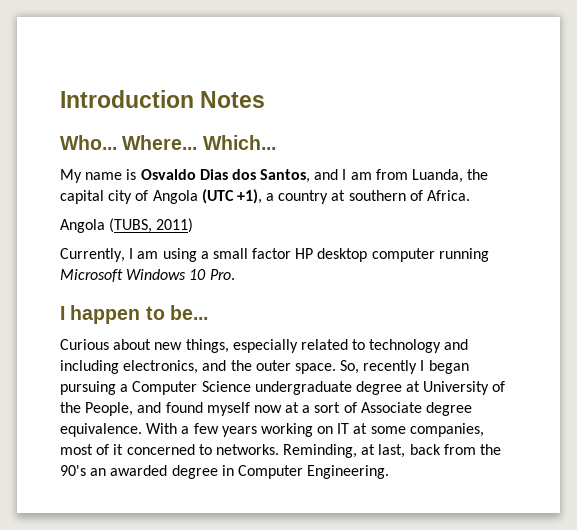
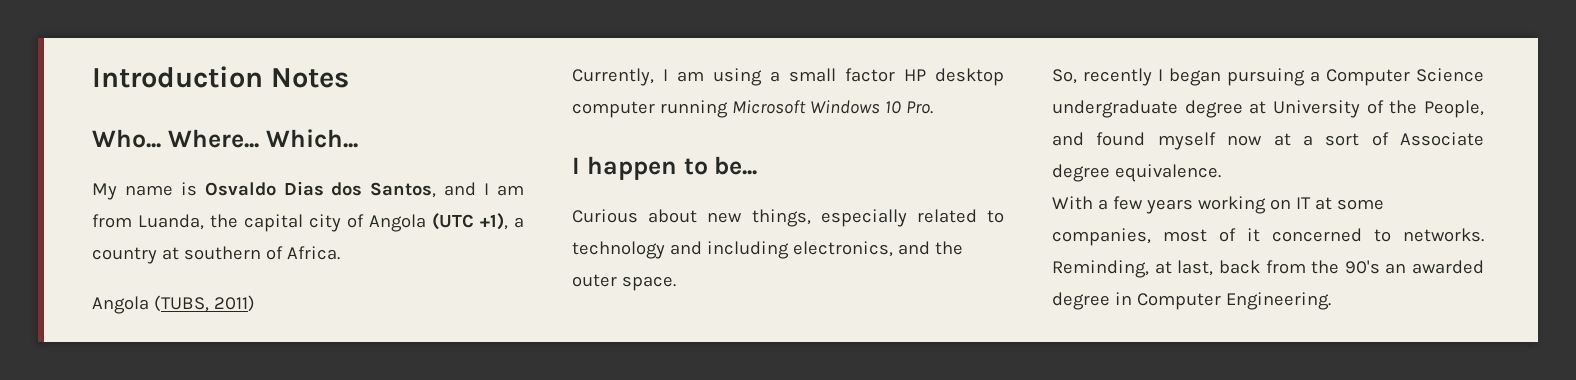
(336, 368) none -> (676, 283) //
(142, 430) none -> (1221, 173) //

